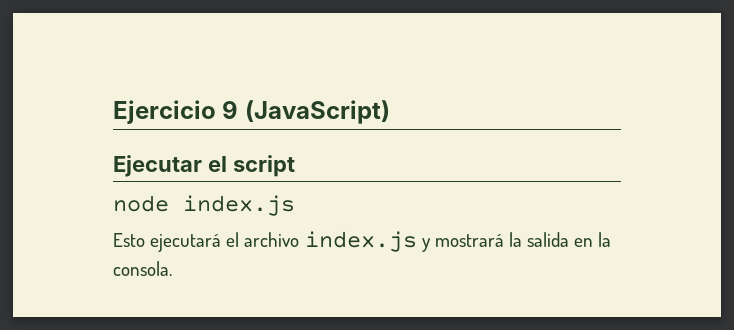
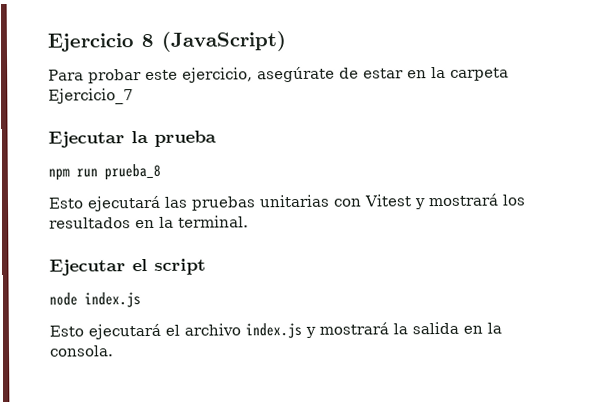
[222,100,239,119] 9 -> [141,33,154,48] 8
(390, 112) none -> [48,66,509,84] [48,88,134,105] [48,130,217,148] [48,163,161,181] [48,193,526,212] [49,215,249,229] // Para probar este ejercicio, asegúrate de estar en la carpeta Ejercicio_7 // Ejecutar la prueba // npm run prueba_8 // Esto ejecutará las pruebas unitarias con Vitest y mostrará los resultados en la terminal.

